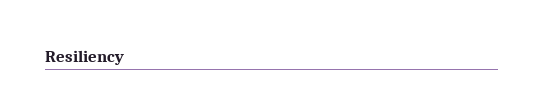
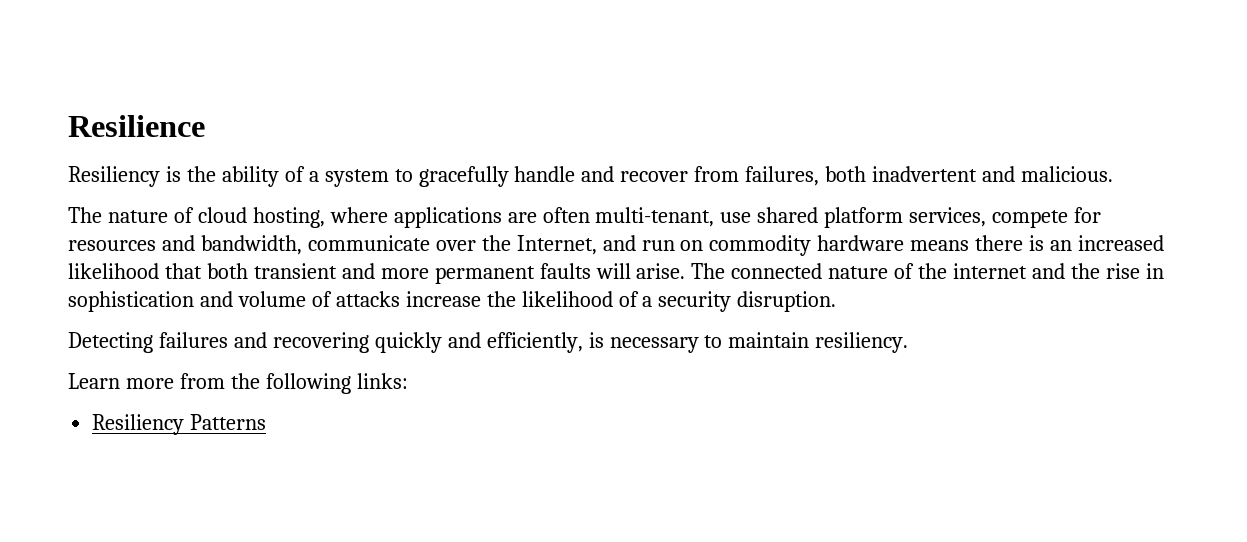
[45,50,124,65] Resiliency -> [68,115,205,137] [68,166,1113,187] [68,207,1102,228] [68,235,1165,256] [68,263,1164,284] [68,291,837,312] [68,332,909,353] [68,373,408,394] [92,414,267,435] Resilience // Resiliency is the ability of a system to gracefully handle and recover from failures, both inadvertent and malicious. // The nature of cloud hosting, where applications are often multi-tenant, use shared platform services, compete for resources and bandwidth, communicate over the Internet, and run on commodity hardware means there is an increased likelihood that both transient and more permanent faults will arise. The connected nature of the internet and the rise in sophistication and volume of attacks increase the likelihood of a security disruption. // Detecting failures and recovering quickly and efficiently, is necessary to maintain resiliency. // Learn more from the following links: // Resiliency Patterns

